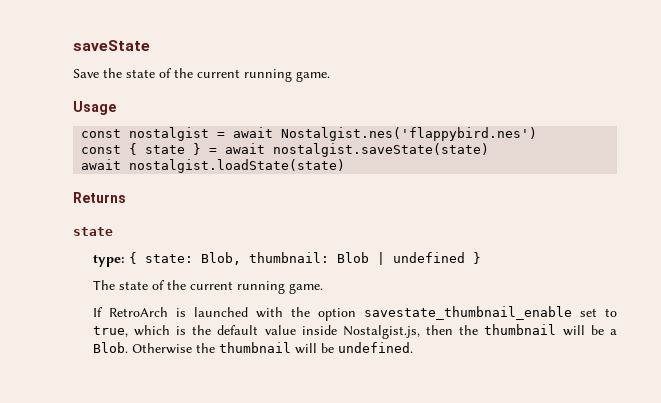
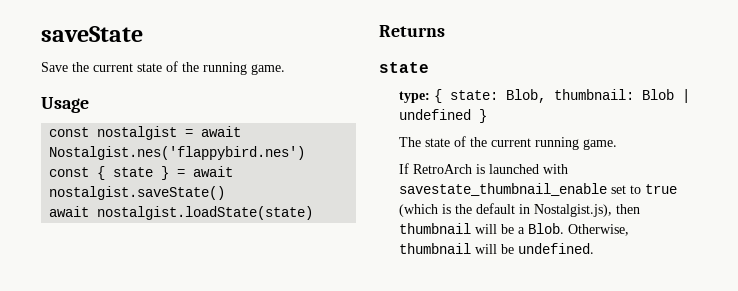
[126,68,240,78] state of the current -> [93,61,199,72] current state of the
[273,143,490,157] nostalgist.saveState(state) -> [49,186,226,200] nostalgist.saveState()
[290,307,356,321] the option -> (569, 169) none
[92,325,170,337] true, which -> [645,184,678,194] [399,204,439,217] true (which
[264,325,479,339] value inside Nostalgist.js, then the -> [519,204,641,217] in Nostalgist.js), then
[131,343,215,354] Otherwise the -> [568,224,630,236] Otherwise,

